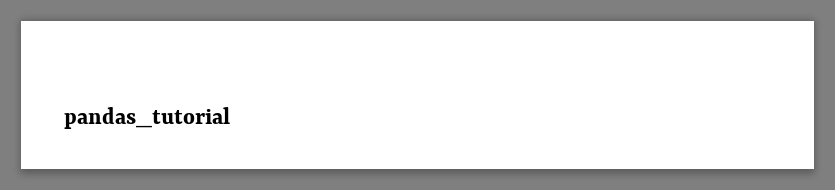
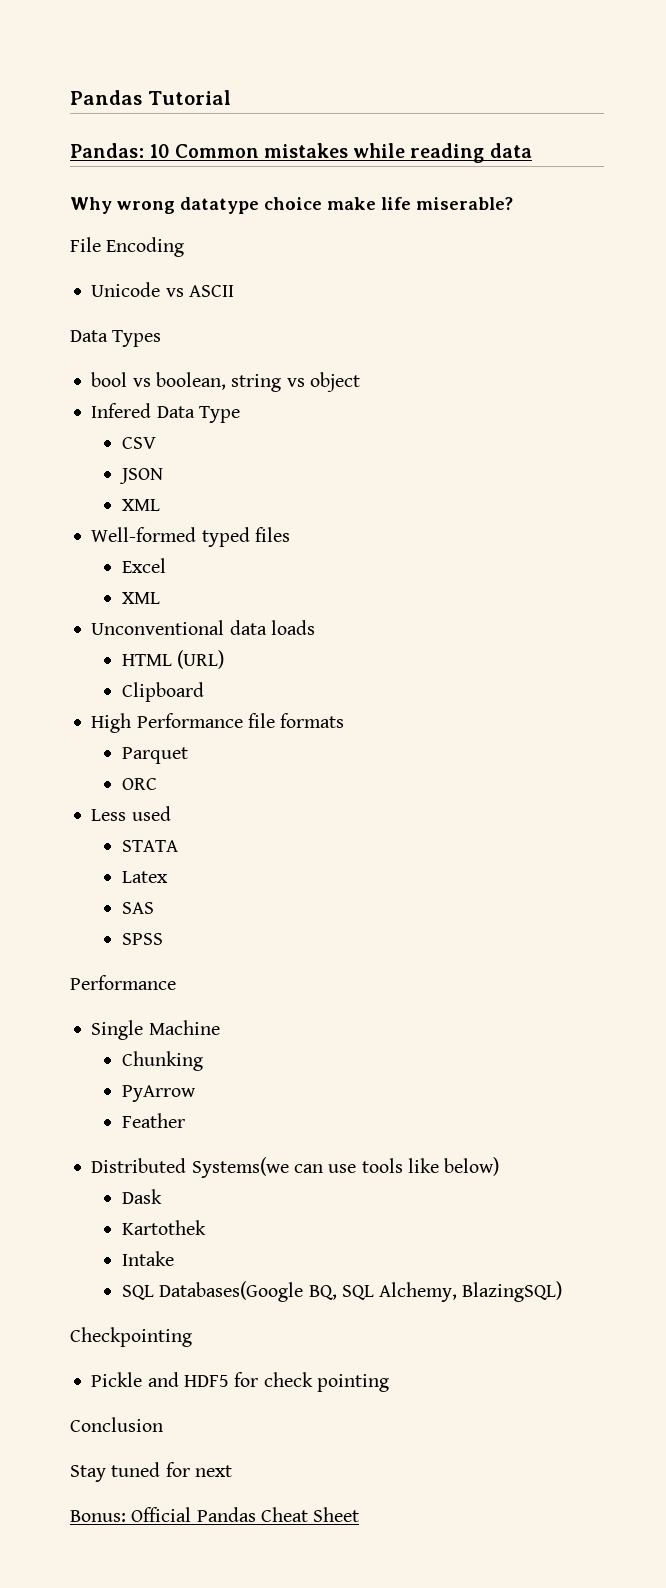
[64,107,230,129] pandas_tutorial -> [70,90,231,105] [70,143,532,163] [70,197,513,214] [70,237,185,257] [91,282,234,297] [70,330,162,347] [91,372,360,392] [91,403,240,423] [122,437,157,449] [119,468,164,484] [122,499,161,511] [91,527,290,547] [122,558,167,573] [122,592,161,604] [91,620,315,635] [122,650,225,669] [122,682,205,702] [91,713,345,733] [122,747,189,764] [122,778,158,790] [91,806,171,821] [122,840,179,852] [122,871,169,883] [122,902,155,914] [122,933,164,945] [70,975,176,990] [91,1020,220,1040] [122,1051,204,1071] [122,1085,197,1102] [122,1113,186,1128] [91,1157,500,1178] [122,1189,163,1204] [122,1220,207,1235] [122,1251,175,1266] [122,1281,563,1302] [70,1327,192,1347] [91,1372,389,1392] [70,1417,163,1432] [70,1462,232,1482] [70,1507,360,1522] Pandas Tutorial // Pandas: 10 Common mistakes while reading data // Why wrong datatype choice make life miserable? // File Encoding // Unicode vs ASCII // Data Types // bool vs boolean, string vs object // Infered Data Type // CSV // JSON // XML // Well-formed typed files // Excel // XML // Unconventional data loads // HTML (URL) // Clipboard // High Performance file formats // Parquet // ORC // Less used // STATA // Latex // SAS // SPSS // Performance // Single Machine // Chunking // PyArrow // Feather // Distributed Systems(we can use tools like below) // Dask // Kartothek // Intake // SQL Databases(Google BQ, SQL Alchemy, BlazingSQL) // Checkpointing // Pickle and HDF5 for check pointing // Conclusion // Stay tuned for next // Bonus: Official Pandas Cheat Sheet

